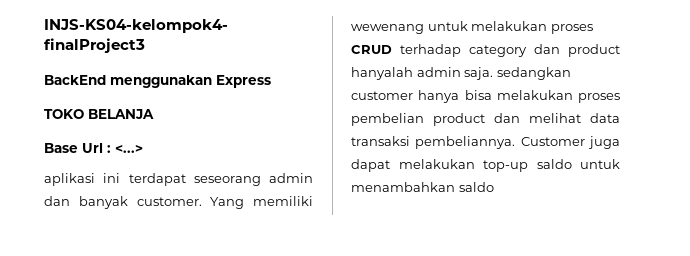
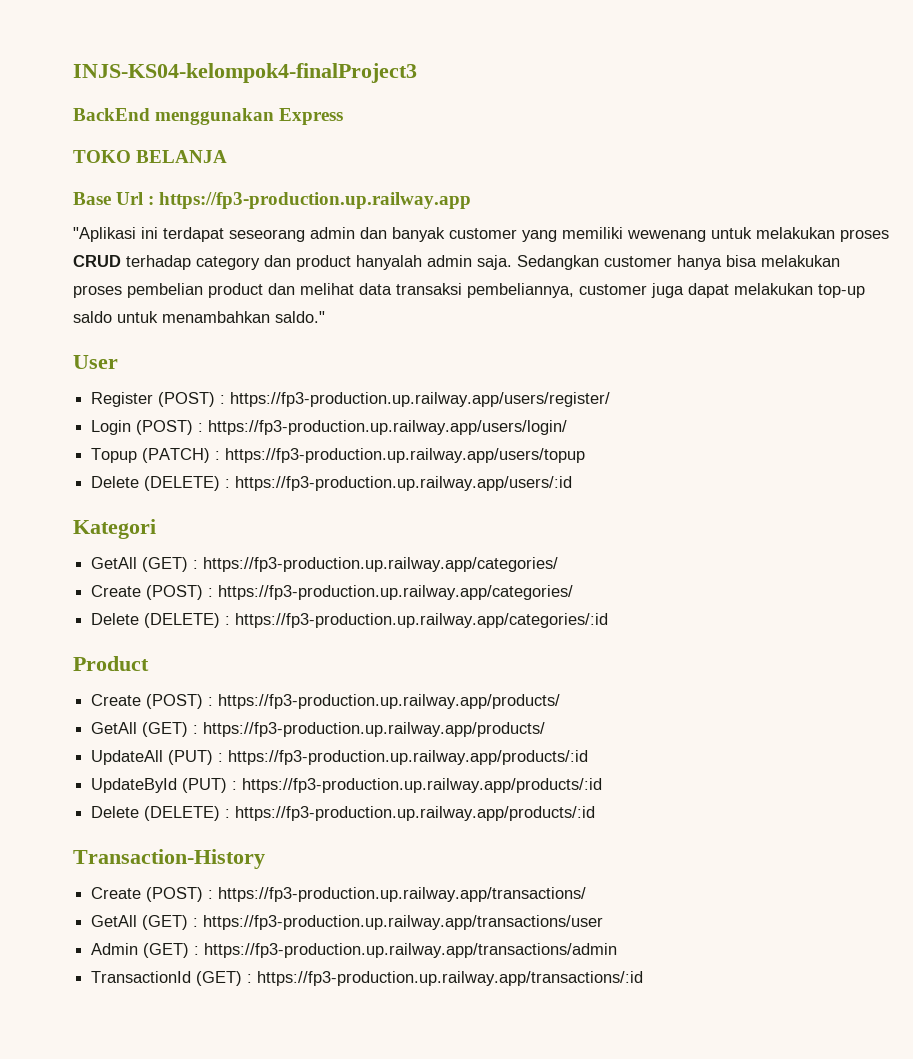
[115,145,143,153] [44,173,95,186] <...> // aplikasi -> [159,192,472,209] [73,227,136,242] https://fp3-production.up.railway.app // "Aplikasi
[136,197,245,209] customer. Yang -> [449,228,557,242] customer yang
[496,67,571,80] sedangkan -> [517,255,599,270] Sedangkan
[415,136,585,149] pembeliannya. Customer -> [467,283,647,298] pembeliannya, customer
[458,182,494,192] saldo -> [275,311,325,323] [73,355,118,369] [91,392,611,407] [91,420,568,435] [91,448,586,463] [91,476,573,491] [73,519,156,539] [91,557,559,572] [91,585,574,600] [91,613,609,628] [73,656,149,671] [91,694,561,709] [91,722,546,737] [91,750,589,765] [91,778,603,793] [91,806,596,821] [73,849,265,869] [91,887,587,902] [91,915,604,930] [91,943,618,958] [91,971,644,986] saldo." // User // Register (POST) : https://fp3-production.up.railway.app/users/register/ // Login (POST) : https://fp3-production.up.railway.app/users/login/ // Topup (PATCH) : https://fp3-production.up.railway.app/users/topup // Delete (DELETE) : https://fp3-production.up.railway.app/users/:id // Kategori // GetAll (GET) : https://fp3-production.up.railway.app/categories/ // Create (POST) : https://fp3-production.up.railway.app/categories/ // Delete (DELETE) : https://fp3-production.up.railway.app/categories/:id // Product // Create (POST) : https://fp3-production.up.railway.app/products/ // GetAll (GET) : https://fp3-production.up.railway.app/products/ // UpdateAll (PUT) : https://fp3-production.up.railway.app/products/:id // UpdateById (PUT) : https://fp3-production.up.railway.app/products/:id // Delete (DELETE) : https://fp3-production.up.railway.app/products/:id // Transaction-History // Create (POST) : https://fp3-production.up.railway.app/transactions/ // GetAll (GET) : https://fp3-production.up.railway.app/transactions/user // Admin (GET) : https://fp3-production.up.railway.app/transactions/admin // TransactionId (GET) : https://fp3-production.up.railway.app/transactions/:id

